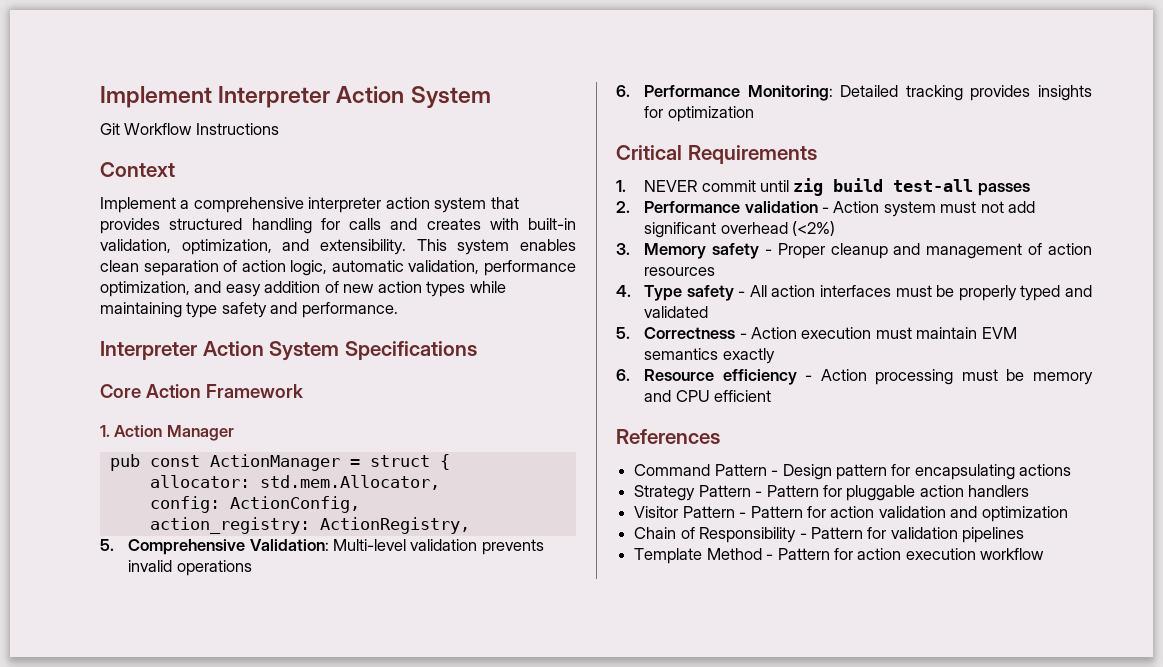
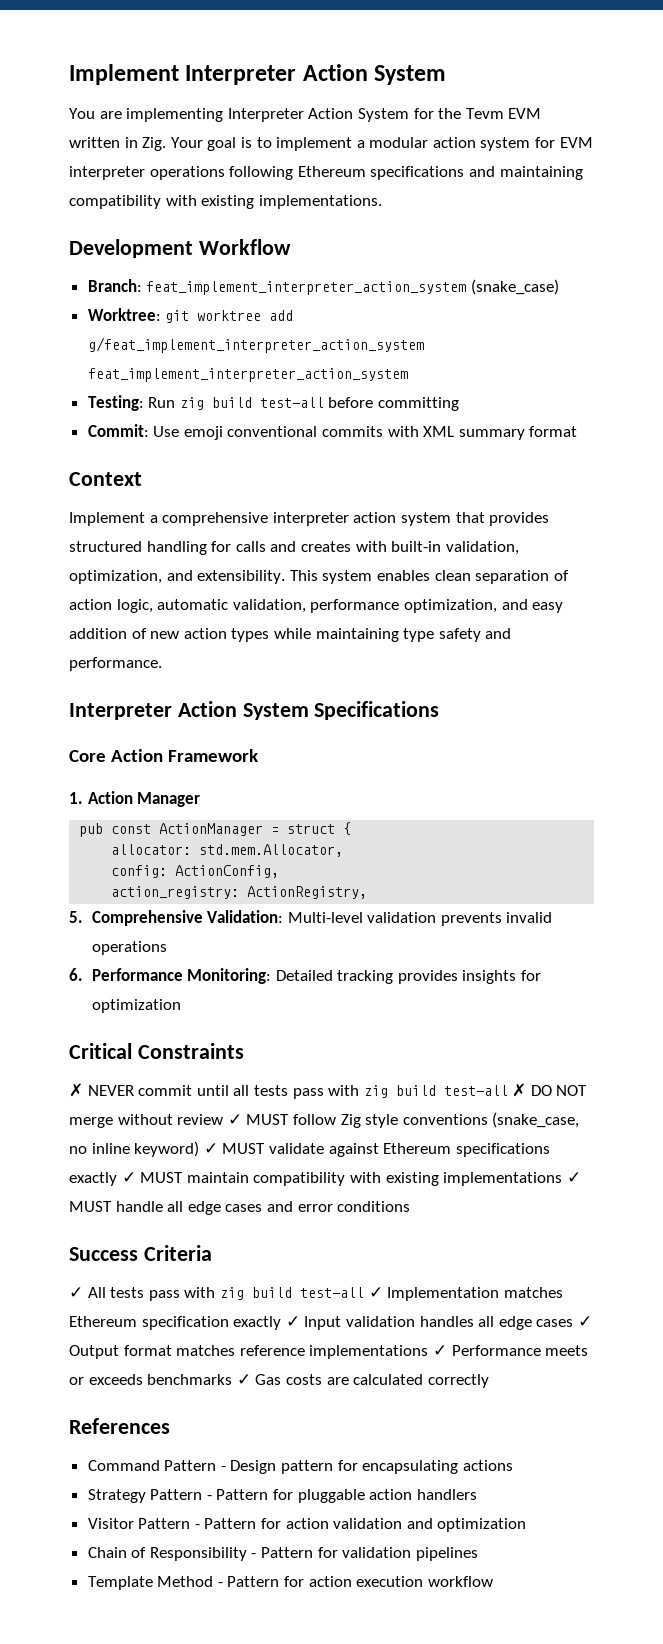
[100,123,279,135] Git Workflow Instructions -> [69,108,542,122] [69,137,593,151] [69,166,583,180] [69,195,382,209] [69,239,291,258] [87,279,559,295] [87,308,294,323] [87,337,424,353] [87,368,408,382] [87,395,460,411] [87,424,578,440] You are implementing Interpreter Action System for the Tevm EVM written in Zig. Your goal is to implement a modular action system for EVM interpreter operations following Ethereum specifications and maintaining compatibility with existing implementations. // Development Workflow // Branch: feat_implement_interpreter_action_system (snake_case) // Worktree: git worktree add g/feat_implement_interpreter_action_system feat_implement_interpreter_action_system // Testing: Run zig build test-all before committing // Commit: Use emoji conventional commits with XML summary format
[687,145,817,164] [616,180,626,192] Requirements // 1. -> [137,1043,244,1059] [69,1083,83,1097] Constraints // ✗
[793,178,1030,196] [616,201,1036,217] [644,221,836,238] [616,243,1092,259] [644,267,716,276] [616,285,1092,301] [644,306,709,318] [616,327,1017,339] [644,348,775,364] [616,369,1093,385] [644,390,772,402] zig build test-all passes // 2. Performance validation - Action system must not add significant overhead (<2%) // 3. Memory safety - Proper cleanup and management of action resources // 4. Type safety - All action interfaces must be properly typed and validated // 5. Correctness - Action execution must maintain EVM semantics exactly // 6. Resource efficiency - Action processing must be memory and CPU efficient -> [233,1083,588,1099] [69,1112,580,1128] [69,1141,550,1157] [69,1172,581,1186] [69,1201,411,1215] [69,1245,212,1261] [69,1287,563,1301] [69,1316,592,1330] [69,1345,589,1359] [69,1374,489,1388] all tests pass with zig build test-all ✗ DO NOT merge without review ✓ MUST follow Zig style conventions (snake_case, no inline keyword) ✓ MUST validate against Ethereum specifications exactly ✓ MUST maintain compatibility with existing implementations ✓ MUST handle all edge cases and error conditions // Success Criteria // ✓ All tests pass with zig build test-all ✓ Implementation matches Ethereum specification exactly ✓ Input validation handles all edge cases ✓ Output format matches reference implementations ✓ Performance meets or exceeds benchmarks ✓ Gas costs are calculated correctly

